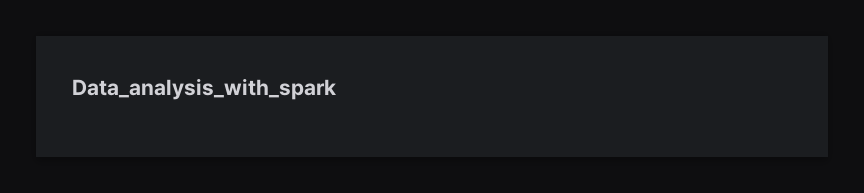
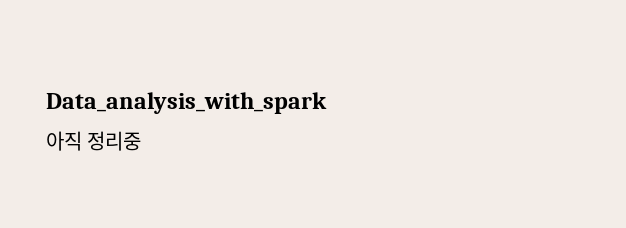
(336, 89) none -> [46,131,142,151] // 아직 정리중

